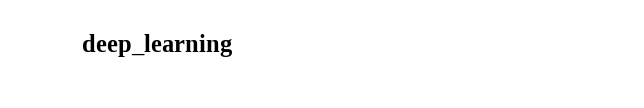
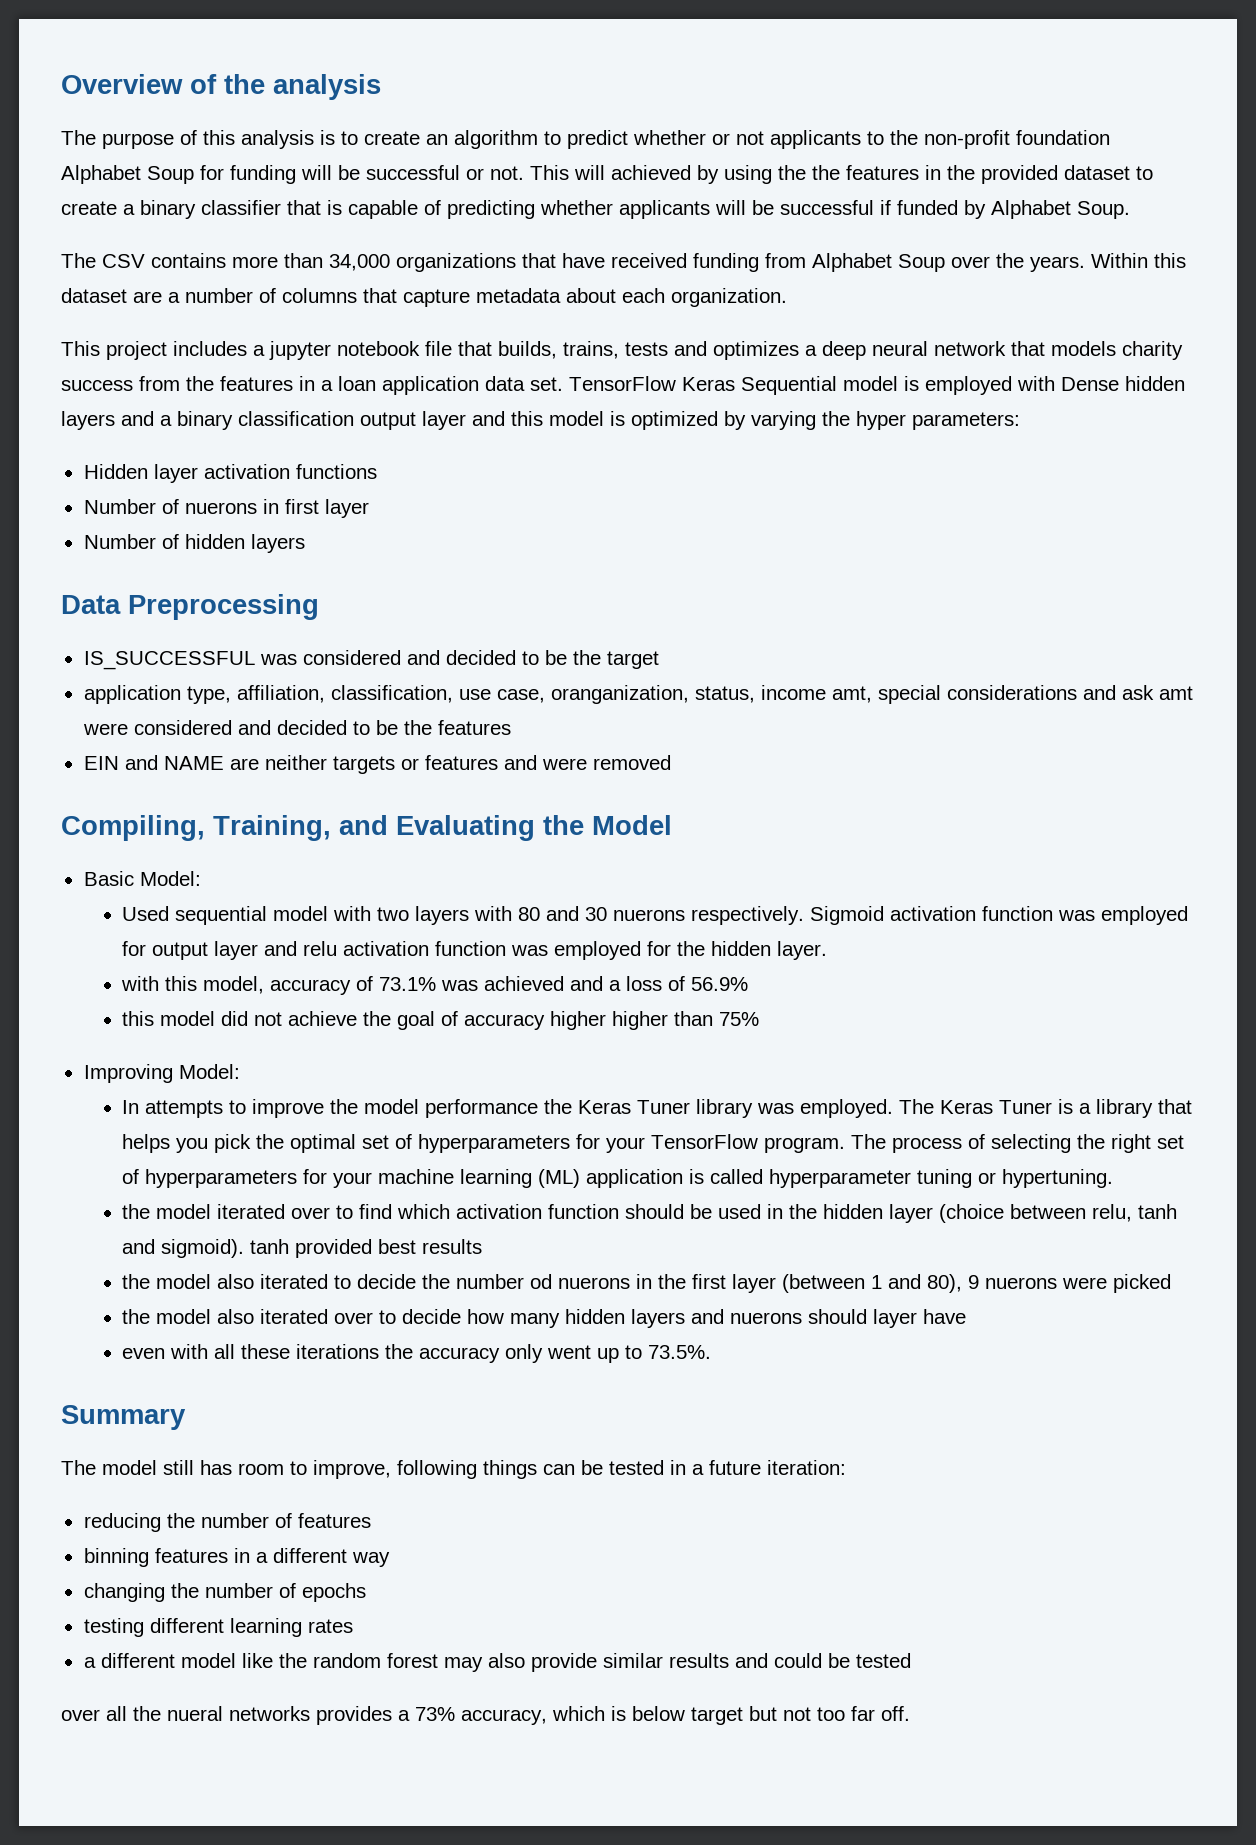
[82,34,233,57] deep_learning -> [61,74,381,100] [61,130,1110,149] [61,165,1153,184] [61,200,1130,219] [61,253,1186,272] [61,288,787,307] [61,341,1183,360] [61,376,1185,395] [61,411,1020,430] [83,464,377,483] [83,499,369,518] [83,534,305,553] [61,594,319,620] [83,650,659,670] [83,685,1193,704] [82,720,511,735] [83,755,671,774] [61,815,672,841] [83,871,201,886] [122,906,1189,925] [122,941,828,960] [121,976,749,995] [122,1011,760,1030] [83,1064,240,1083] [122,1099,1193,1118] [122,1134,1185,1153] [122,1169,1114,1188] [122,1204,1178,1223] [122,1239,483,1258] [122,1274,1172,1293] [122,1309,967,1328] [122,1344,712,1363] [61,1405,186,1430] [61,1460,846,1479] [83,1513,371,1532] [83,1548,390,1567] [83,1583,366,1602] [83,1618,353,1637] [83,1653,911,1672] [61,1706,910,1725] Overview of the analysis // The purpose of this analysis is to create an algorithm to predict whether or not applicants to the non-profit foundation Alphabet Soup for funding will be successful or not. This will achieved by using the the features in the provided dataset to create a binary classifier that is capable of predicting whether applicants will be successful if funded by Alphabet Soup. // The CSV contains more than 34,000 organizations that have received funding from Alphabet Soup over the years. Within this dataset are a number of columns that capture metadata about each organization. // This project includes a jupyter notebook file that builds, trains, tests and optimizes a deep neural network that models charity success from the features in a loan application data set. TensorFlow Keras Sequential model is employed with Dense hidden layers and a binary classification output layer and this model is optimized by varying the hyper parameters: // Hidden layer activation functions // Number of nuerons in first layer // Number of hidden layers // Data Preprocessing // IS_SUCCESSFUL was considered and decided to be the target // application type, affiliation, classification, use case, oranganization, status, income amt, special considerations and ask amt were considered and decided to be the features // EIN and NAME are neither targets or features and were removed // Compiling, Training, and Evaluating the Model // Basic Model: // Used sequential model with two layers with 80 and 30 nuerons respectively. Sigmoid activation function was employed for output layer and relu activation function was employed for the hidden layer. // with this model, accuracy of 73.1% was achieved and a loss of 56.9% // this model did not achieve the goal of accuracy higher higher than 75% // Improving Model: // In attempts to improve the model performance the Keras Tuner library was employed. The Keras Tuner is a library that helps you pick the optimal set of hyperparameters for your TensorFlow program. The process of selecting the right set of hyperparameters for your machine learning (ML) application is called hyperparameter tuning or hypertuning. // the model iterated over to find which activation function should be used in the hidden layer (choice between relu, tanh and sigmoid). tanh provided best results // the model also iterated to decide the number od nuerons in the first layer (between 1 and 80), 9 nuerons were picked // the model also iterated over to decide how many hidden layers and nuerons should layer have // even with all these iterations the accuracy only went up to 73.5%. // Summary // The model still has room to improve, following things can be tested in a future iteration: // reducing the number of features // binning features in a different way // changing the number of epochs // testing different learning rates // a different model like the random forest may also provide similar results and could be tested // over all the nueral networks provides a 73% accuracy, which is below target but not too far off.

